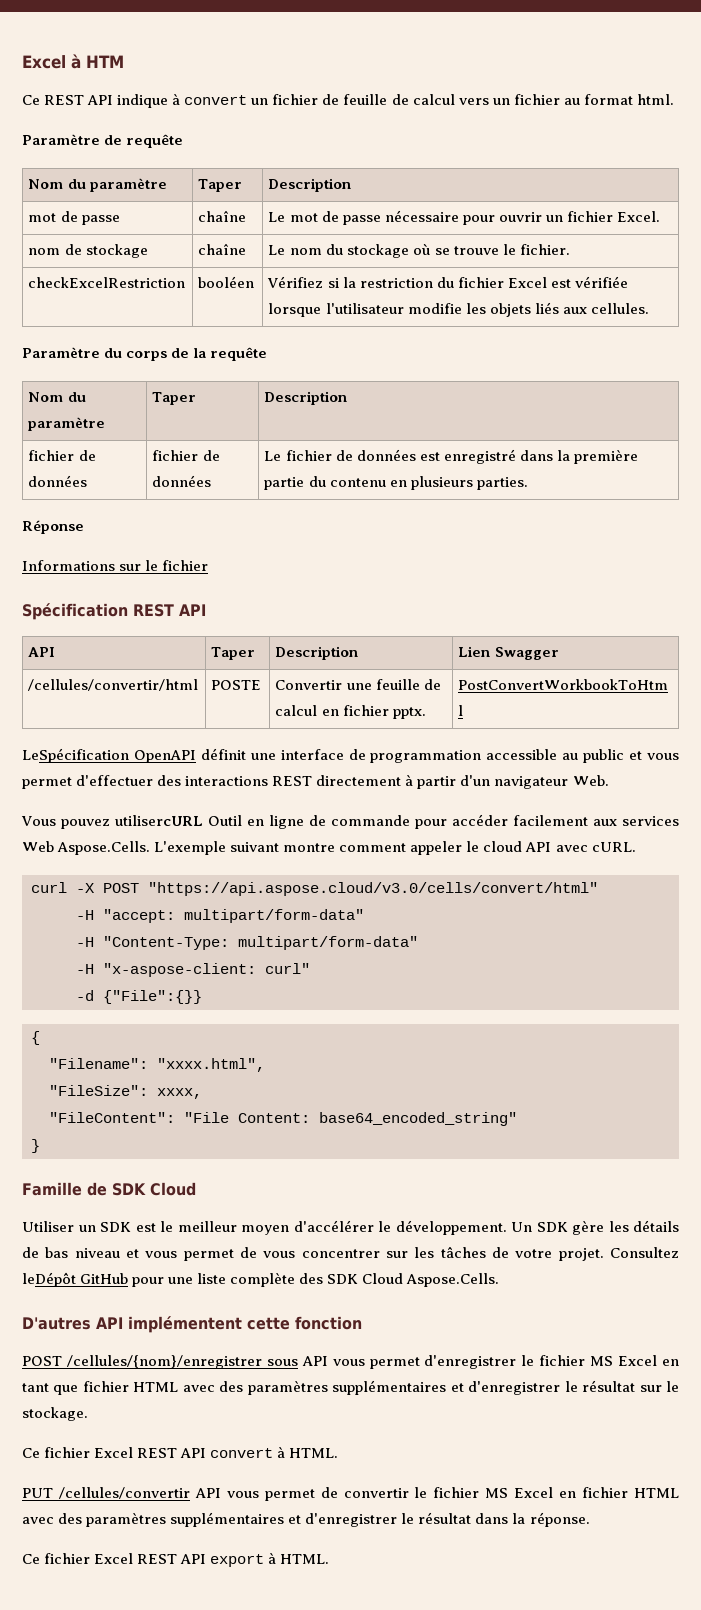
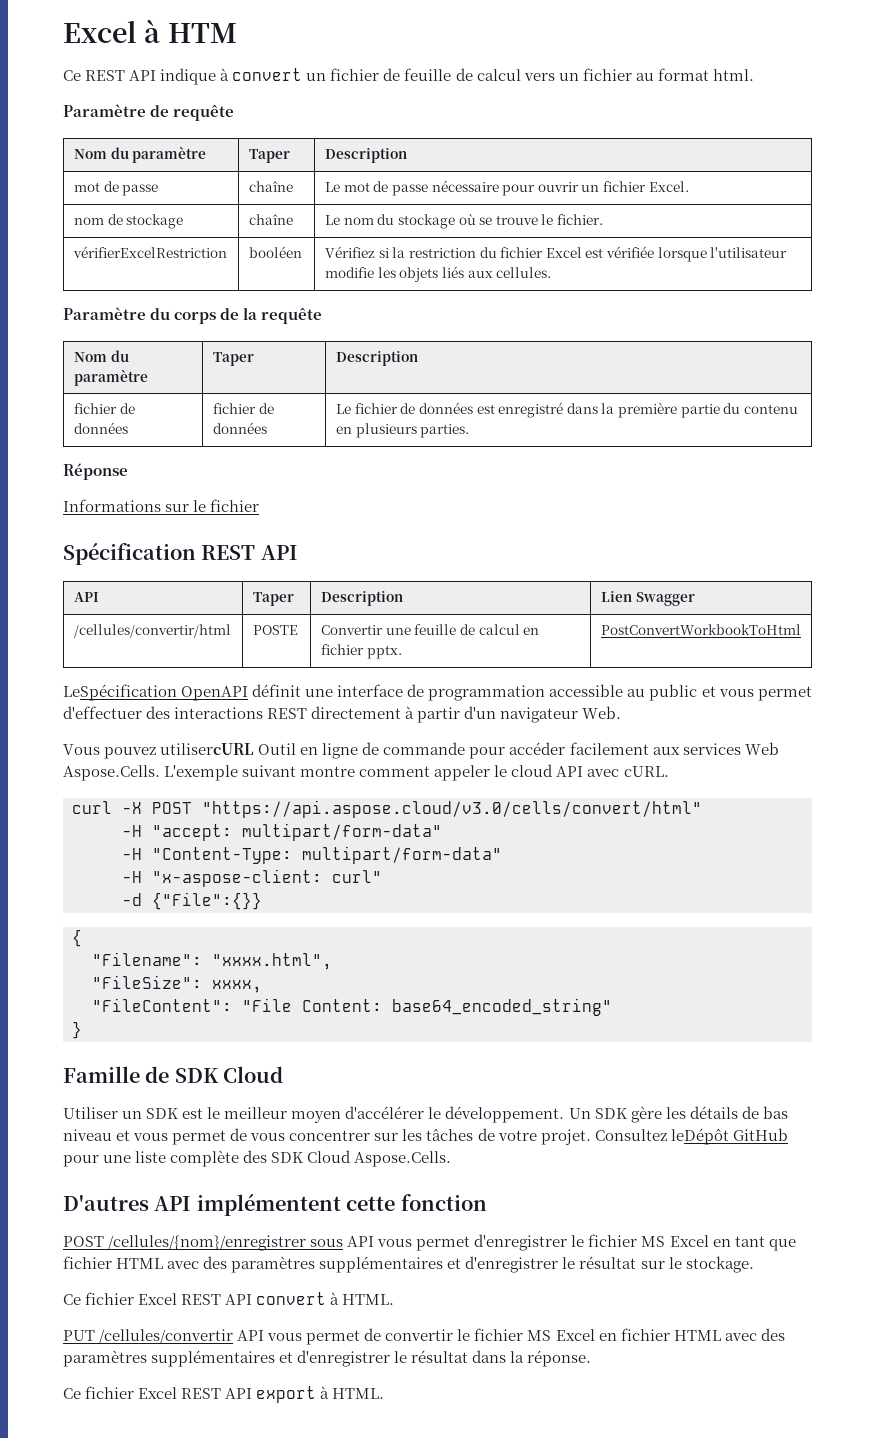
[28,277,186,288] checkExcelRestriction -> [72,246,227,258] vérifierExcelRestriction

